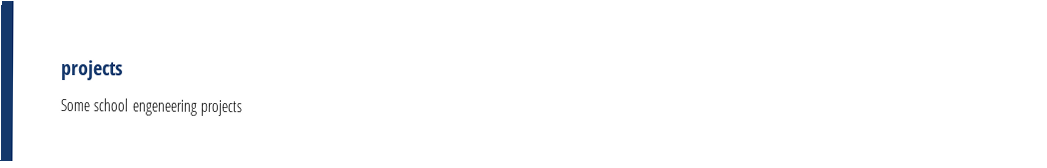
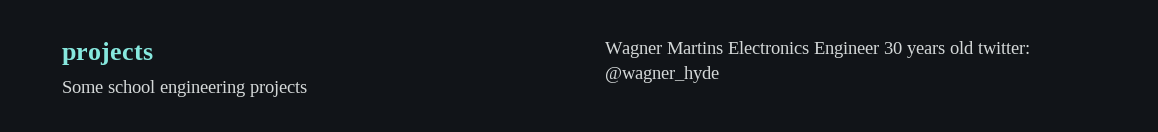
[131,99,242,117] engeneering projects -> [160,81,307,97] [605,41,1030,58] [605,66,719,83] engineering projects // Wagner Martins Electronics Engineer 30 years old twitter: @wagner_hyde

